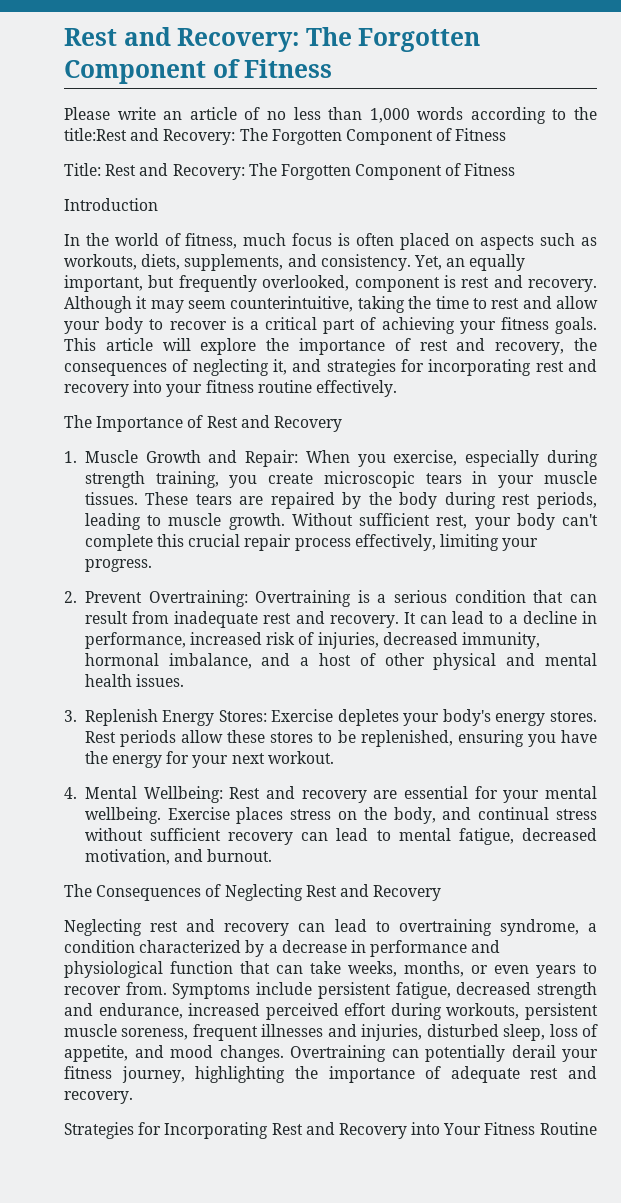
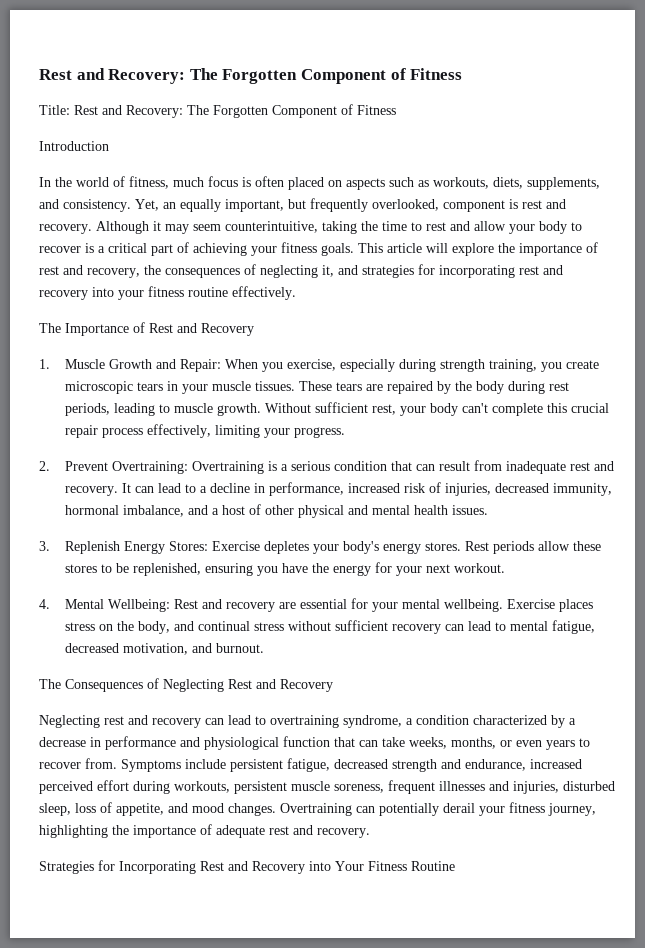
[64,27,481,52] [64,59,333,84] [64,107,597,124] [64,128,507,145] Rest and Recovery: The Forgotten Component of Fitness // Please write an article of no less than 1,000 words according to the title:Rest and Recovery: The Forgotten Component of Fitness -> [39,68,463,84] Rest and Recovery: The Forgotten Component of Fitness

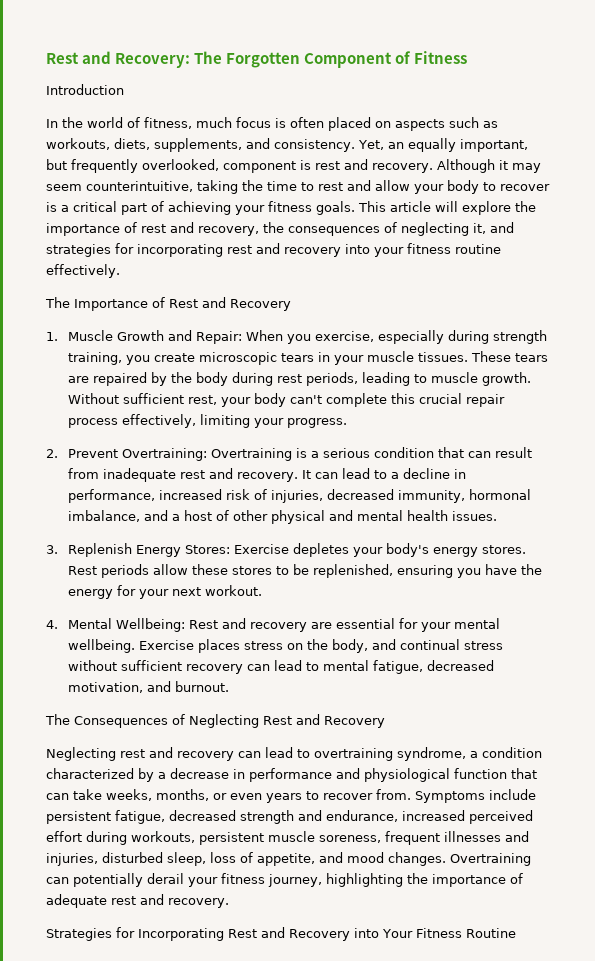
[39,68,463,84] [39,104,396,118] Rest and Recovery: The Forgotten Component of Fitness // Title: Rest and Recovery: The Forgotten Component of Fitness -> [46,51,468,68] Rest and Recovery: The Forgotten Component of Fitness

